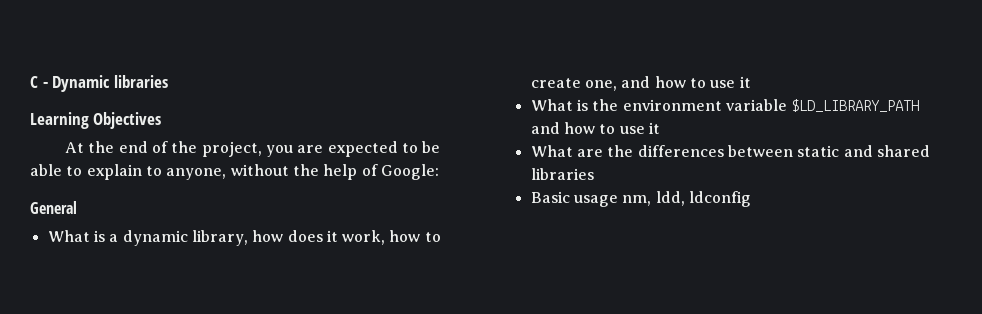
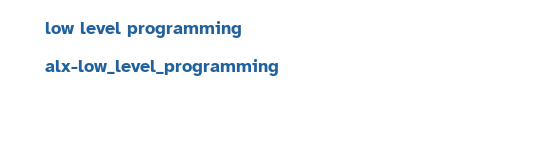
[30,75,168,92] [30,112,162,129] [65,141,441,157] [30,164,439,180] [30,201,77,214] [47,230,441,246] [530,76,751,91] [530,99,920,112] [530,122,660,134] [530,145,930,157] [530,168,594,180] [530,191,751,207] C - Dynamic libraries // Learning Objectives // At the end of the project, you are expected to be able to explain to anyone, without the help of Google: // General // What is a dynamic library, how does it work, how to create one, and how to use it // What is the environment variable $LD_LIBRARY_PATH and how to use it // What are the differences between static and shared libraries // Basic usage nm, ldd, ldconfig -> [45,21,242,38] [45,59,279,76] low level programming // alx-low_level_programming

